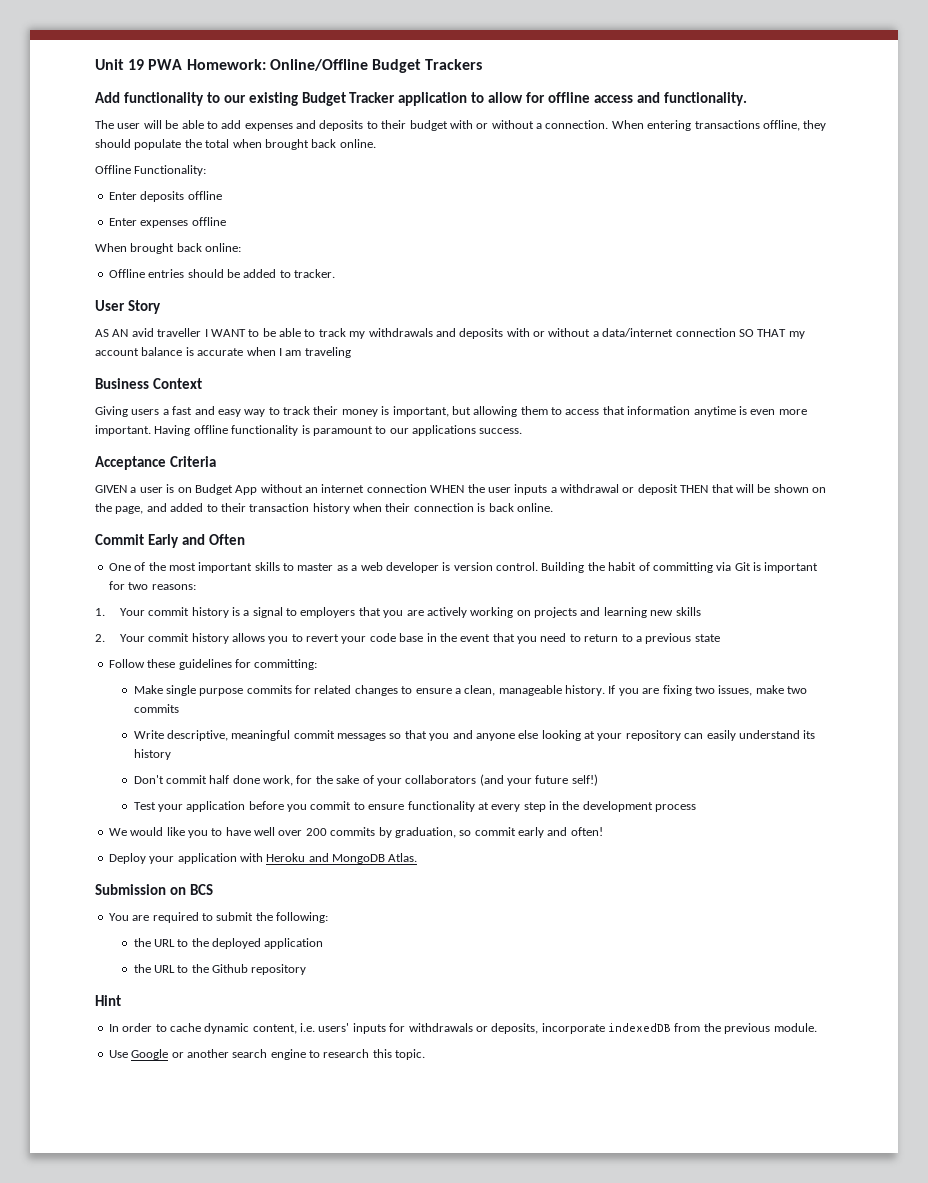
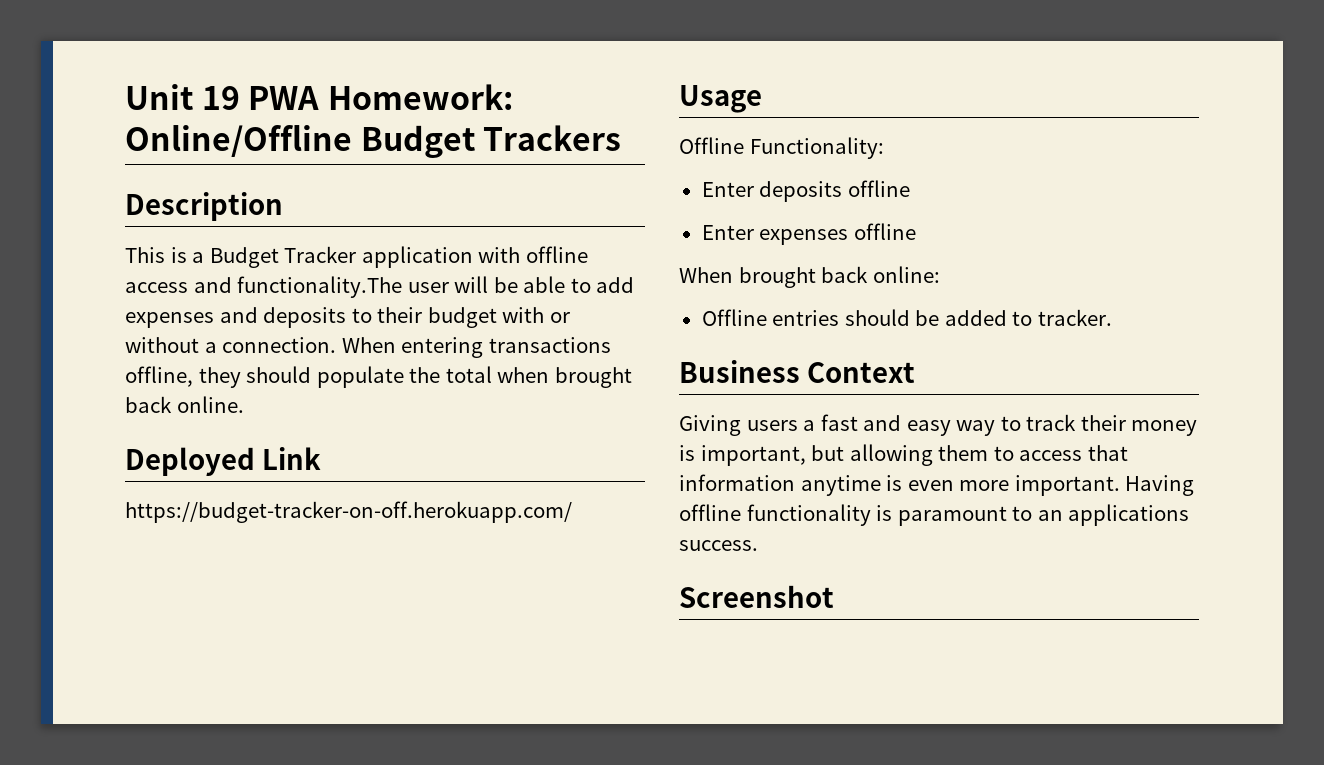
[95,92,546,106] Add functionality to our existing Budget Tracker application to allow for -> [125,192,283,221] [125,246,521,268] Description // This is a Budget Tracker application with
[663,92,747,106] [95,120,114,129] functionality. // The -> [237,276,403,298] functionality.The
(376, 143) none -> [125,447,322,476] [125,501,572,523] [679,85,762,113] // Deployed Link // https://budget-tracker-on-off.herokuapp.com/ // Usage
[95,300,161,314] [95,328,805,339] [95,347,351,358] // User Story // AS AN avid traveller I WANT to be able to track my withdrawals and deposits with or without a data/internet connection SO THAT my account balance is accurate when I am traveling -> (1112, 317) none
[389,428,409,434] our -> [1037,510,1063,521] an
[95,456,216,470] [95,484,826,495] [95,503,553,514] [95,534,245,548] [108,562,819,573] [108,581,196,590] [95,607,701,618] [95,633,720,644] [108,659,318,670] [133,685,808,696] [133,704,179,713] [133,730,816,741] [133,749,171,760] [133,774,598,786] [133,801,697,812] [108,827,603,838] [108,853,418,864] [95,884,213,895] [108,912,328,923] [133,938,324,949] [133,964,307,975] [95,995,121,1006] [108,1023,817,1034] [108,1049,426,1060] Acceptance Criteria // GIVEN a user is on Budget App without an internet connection WHEN the user inputs a withdrawal or deposit THEN that will be shown on the page, and added to their transaction history when their connection is back online. // Commit Early and Often // One of the most important skills to master as a web developer is version control. Building the habit of committing via Git is important for two reasons: // 1. Your commit history is a signal to employers that you are actively working on projects and learning new skills // 2. Your commit history allows you to revert your code base in the event that you need to return to a previous state // Follow these guidelines for committing: // Make single purpose commits for related changes to ensure a clean, manageable history. If you are fixing two issues, make two commits // Write descriptive, meaningful commit messages so that you and anyone else looking at your repository can easily understand its history // Don't commit half done work, for the sake of your collaborators (and your future self!) // Test your application before you commit to ensure functionality at every step in the development process // We would like you to have well over 200 commits by graduation, so commit early and often! // Deploy your application with Heroku and MongoDB Atlas. // Submission on BCS // You are required to submit the following: // the URL to the deployed application // the URL to the Github repository // Hint // In order to cache dynamic content, i.e. users' inputs for withdrawals or deposits, incorporate indexedDB from the previous module. // Use Google or another search engine to research this topic. -> [679,585,834,608] Screenshot

